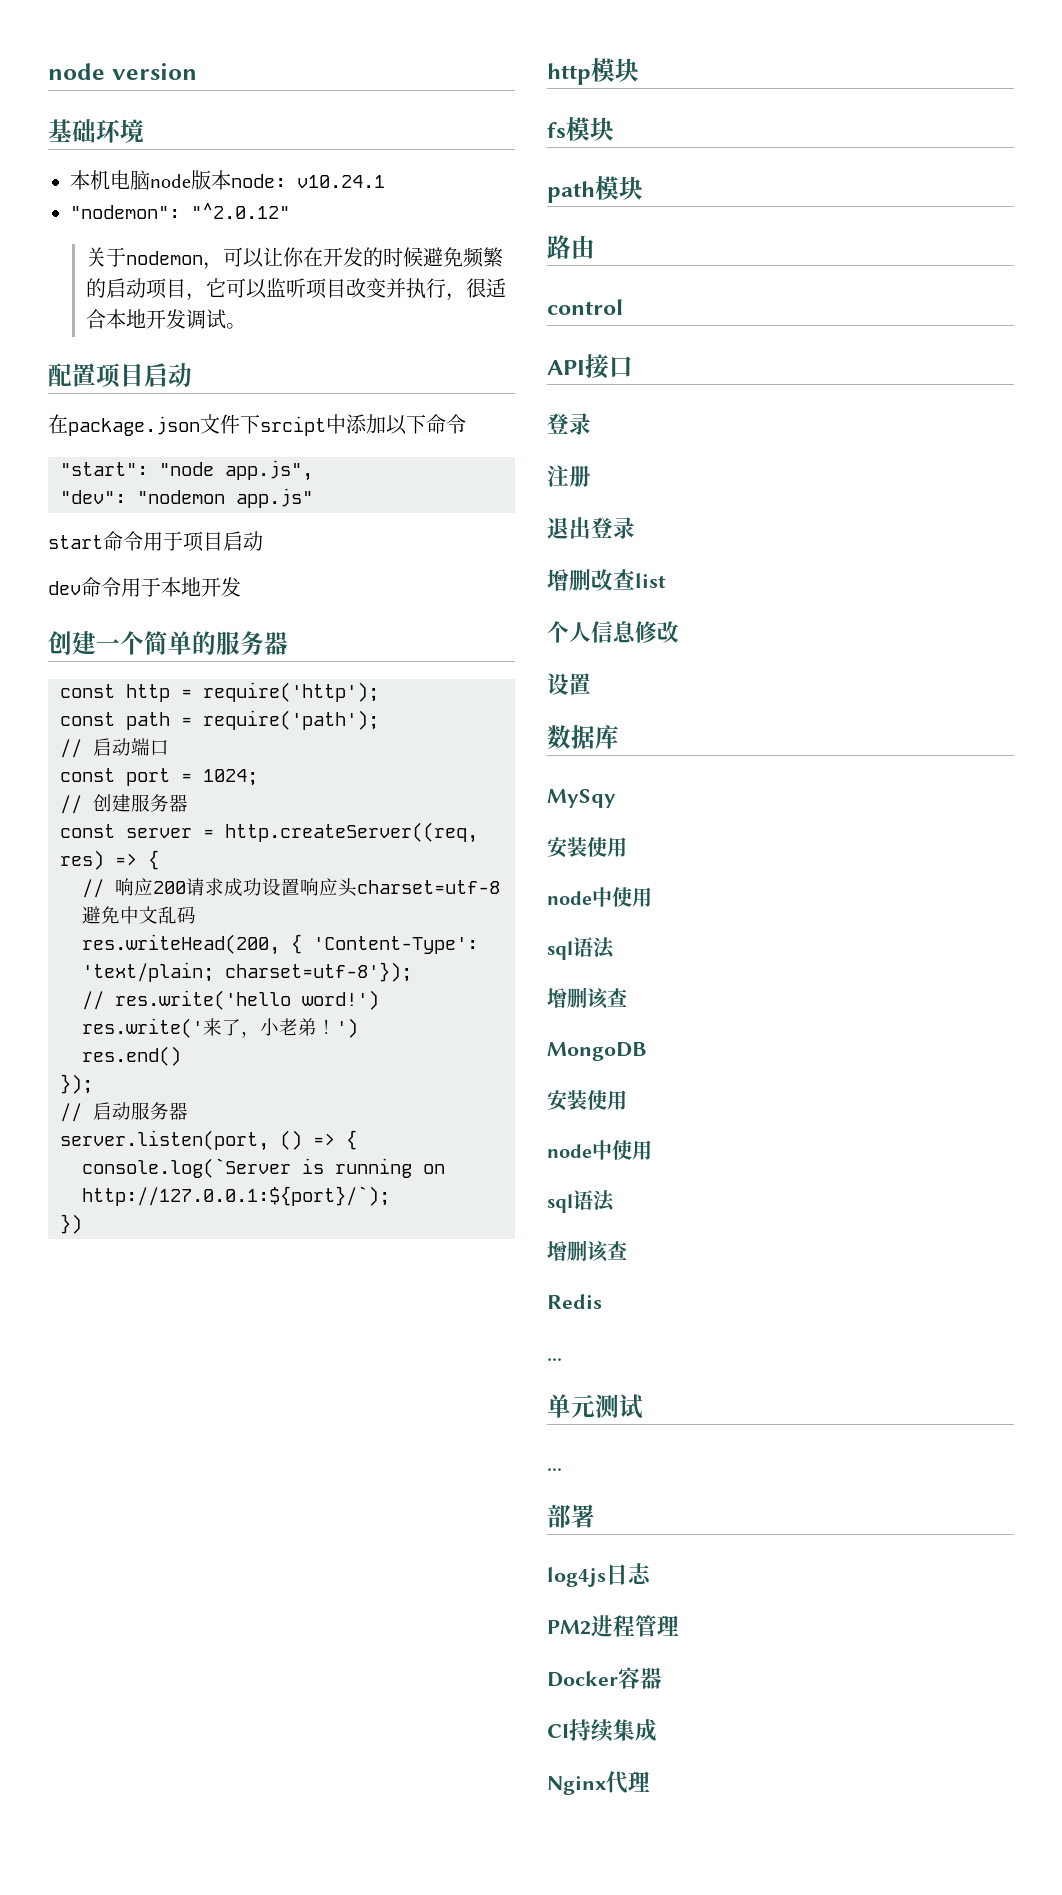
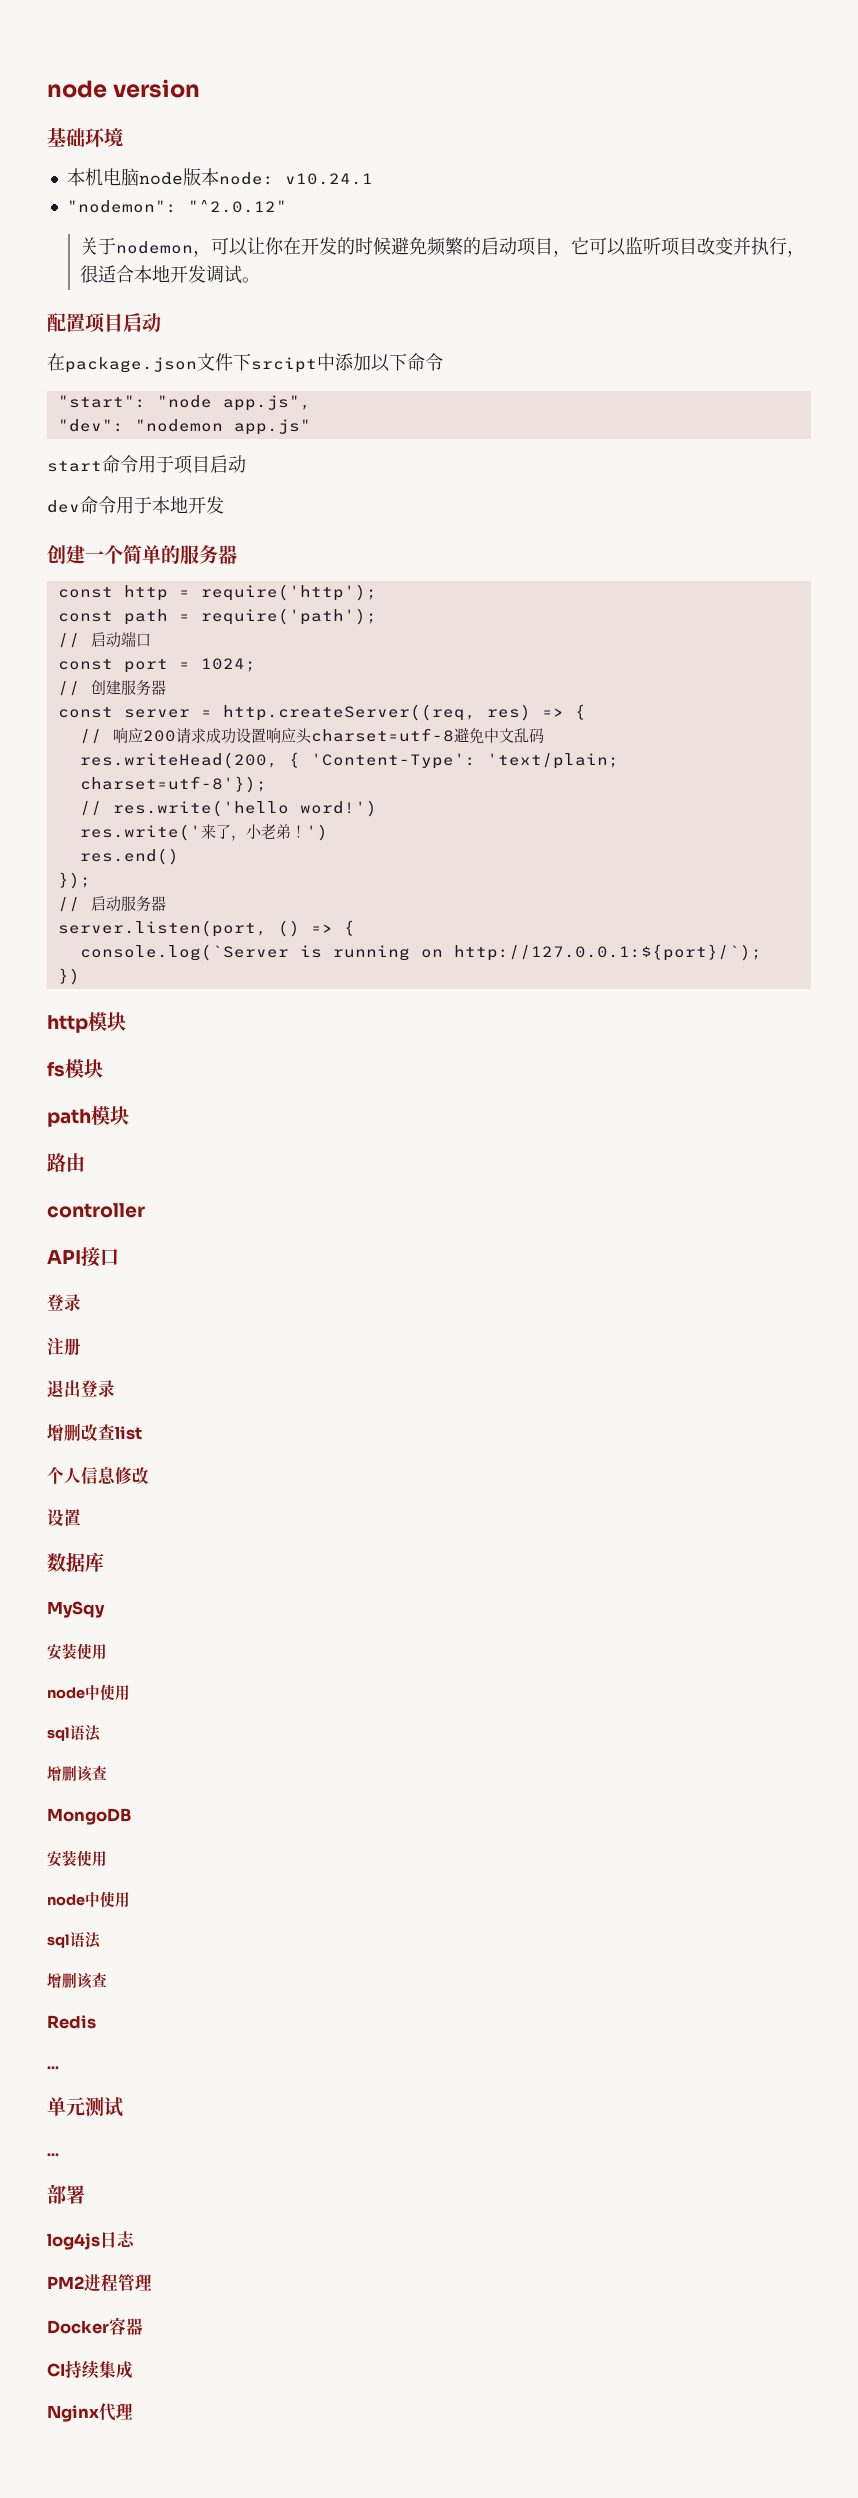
[547,299,623,315] control -> [47,1203,145,1218] controller

